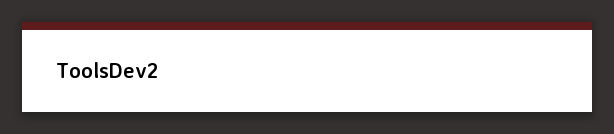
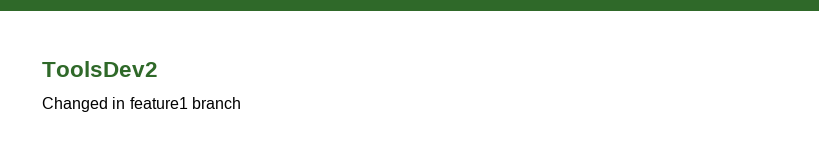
(158, 70) none -> [42,97,241,112] // Changed in feature1 branch

